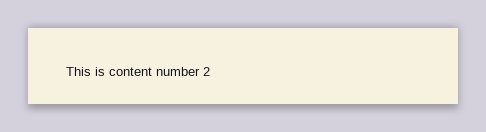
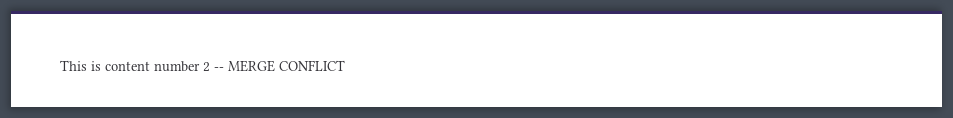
(210, 71) none -> [214,60,345,72] -- MERGE CONFLICT

